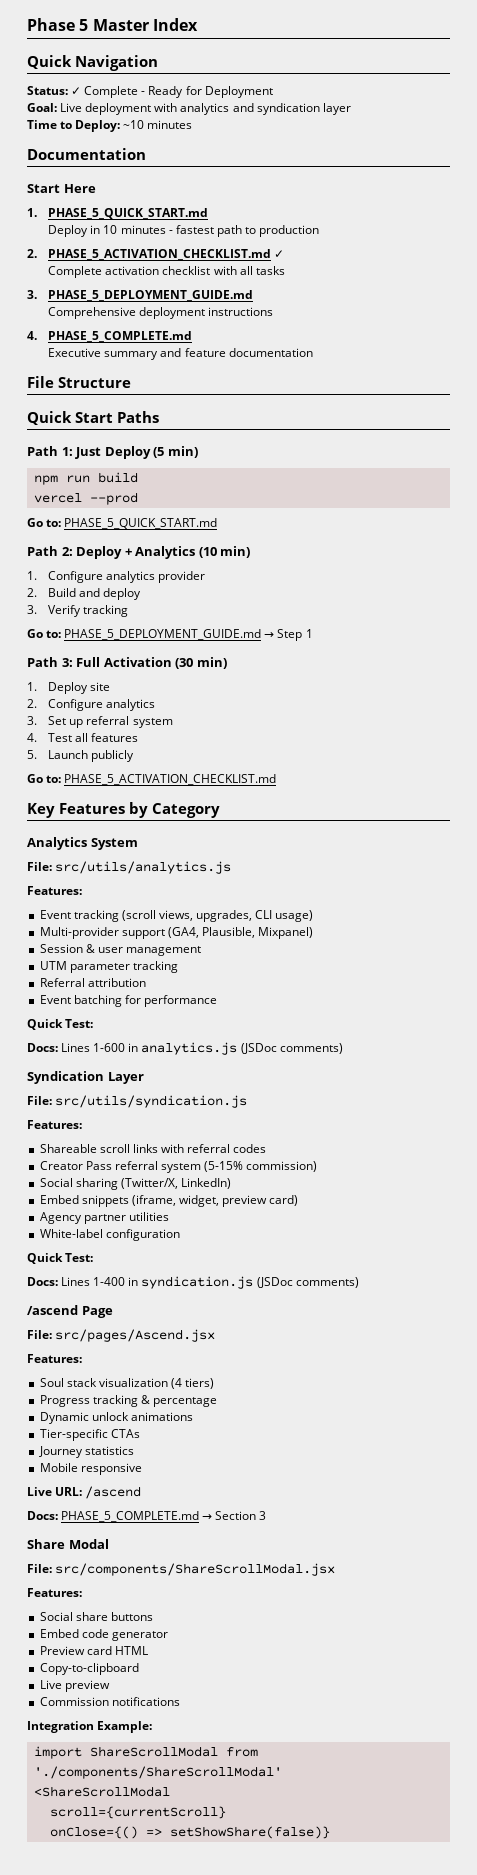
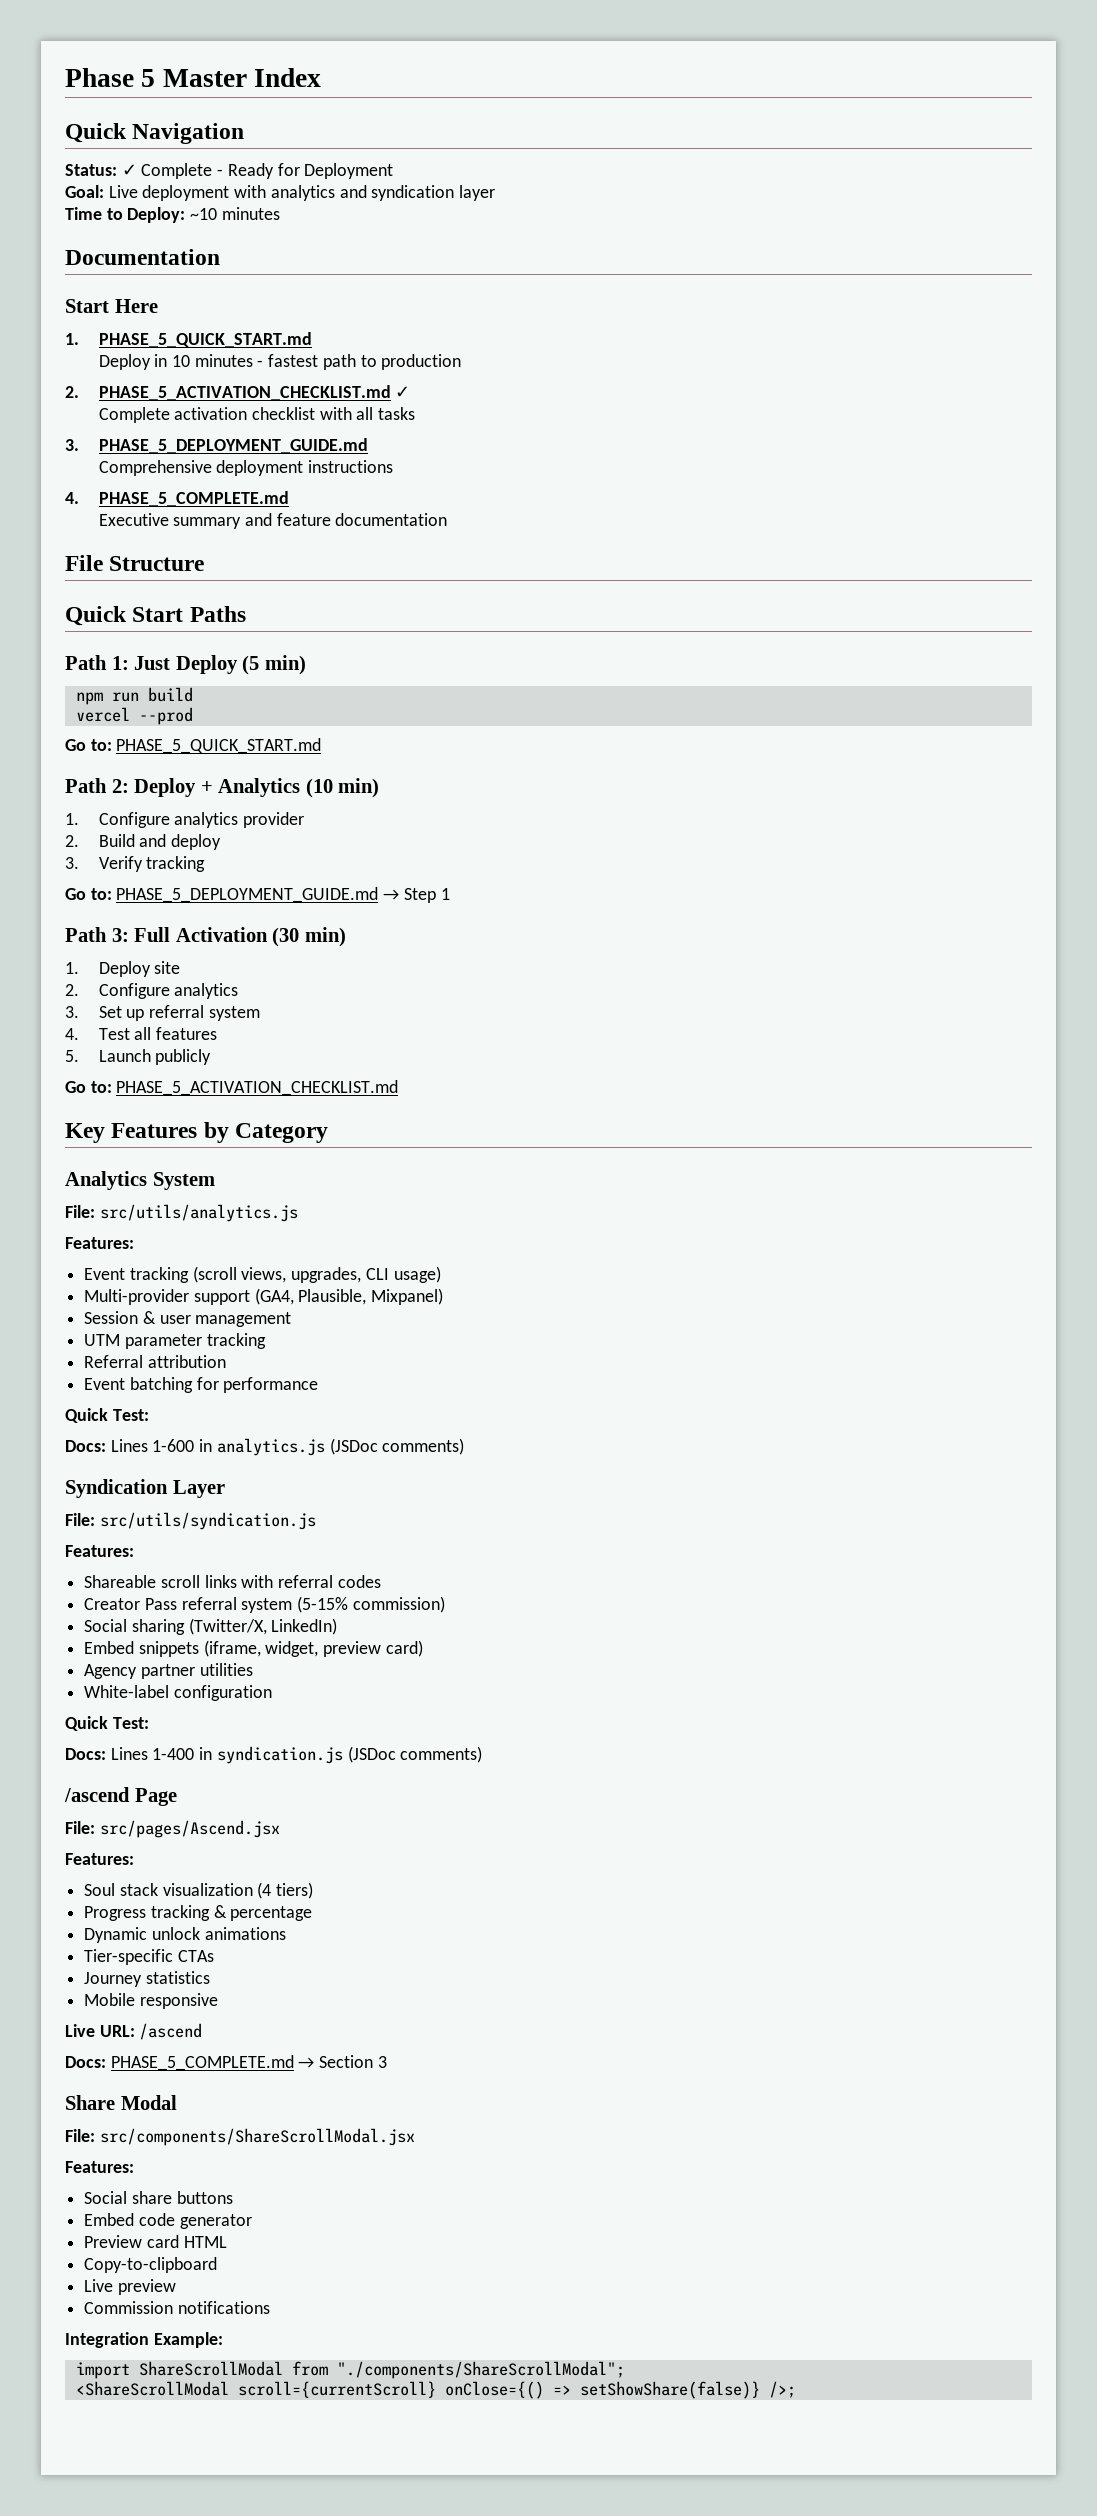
[33,1766,282,1779] './components/ShareScrollModal' -> [336,2361,625,2379] "./components/ShareScrollModal";
(170, 1791) // -> (229, 2388) none
(226, 1812) // -> (436, 2389) none
(330, 1832) none -> [768,2381,796,2398] />;

